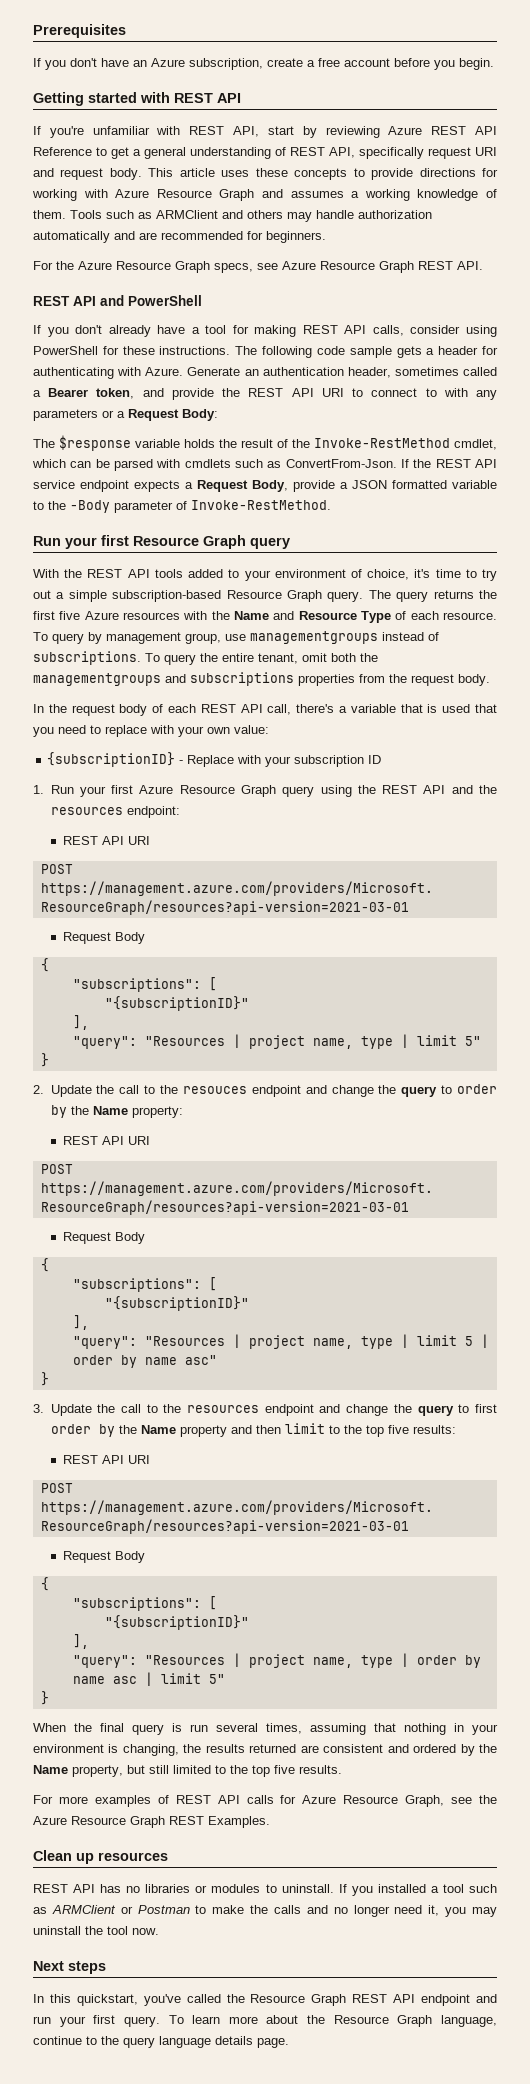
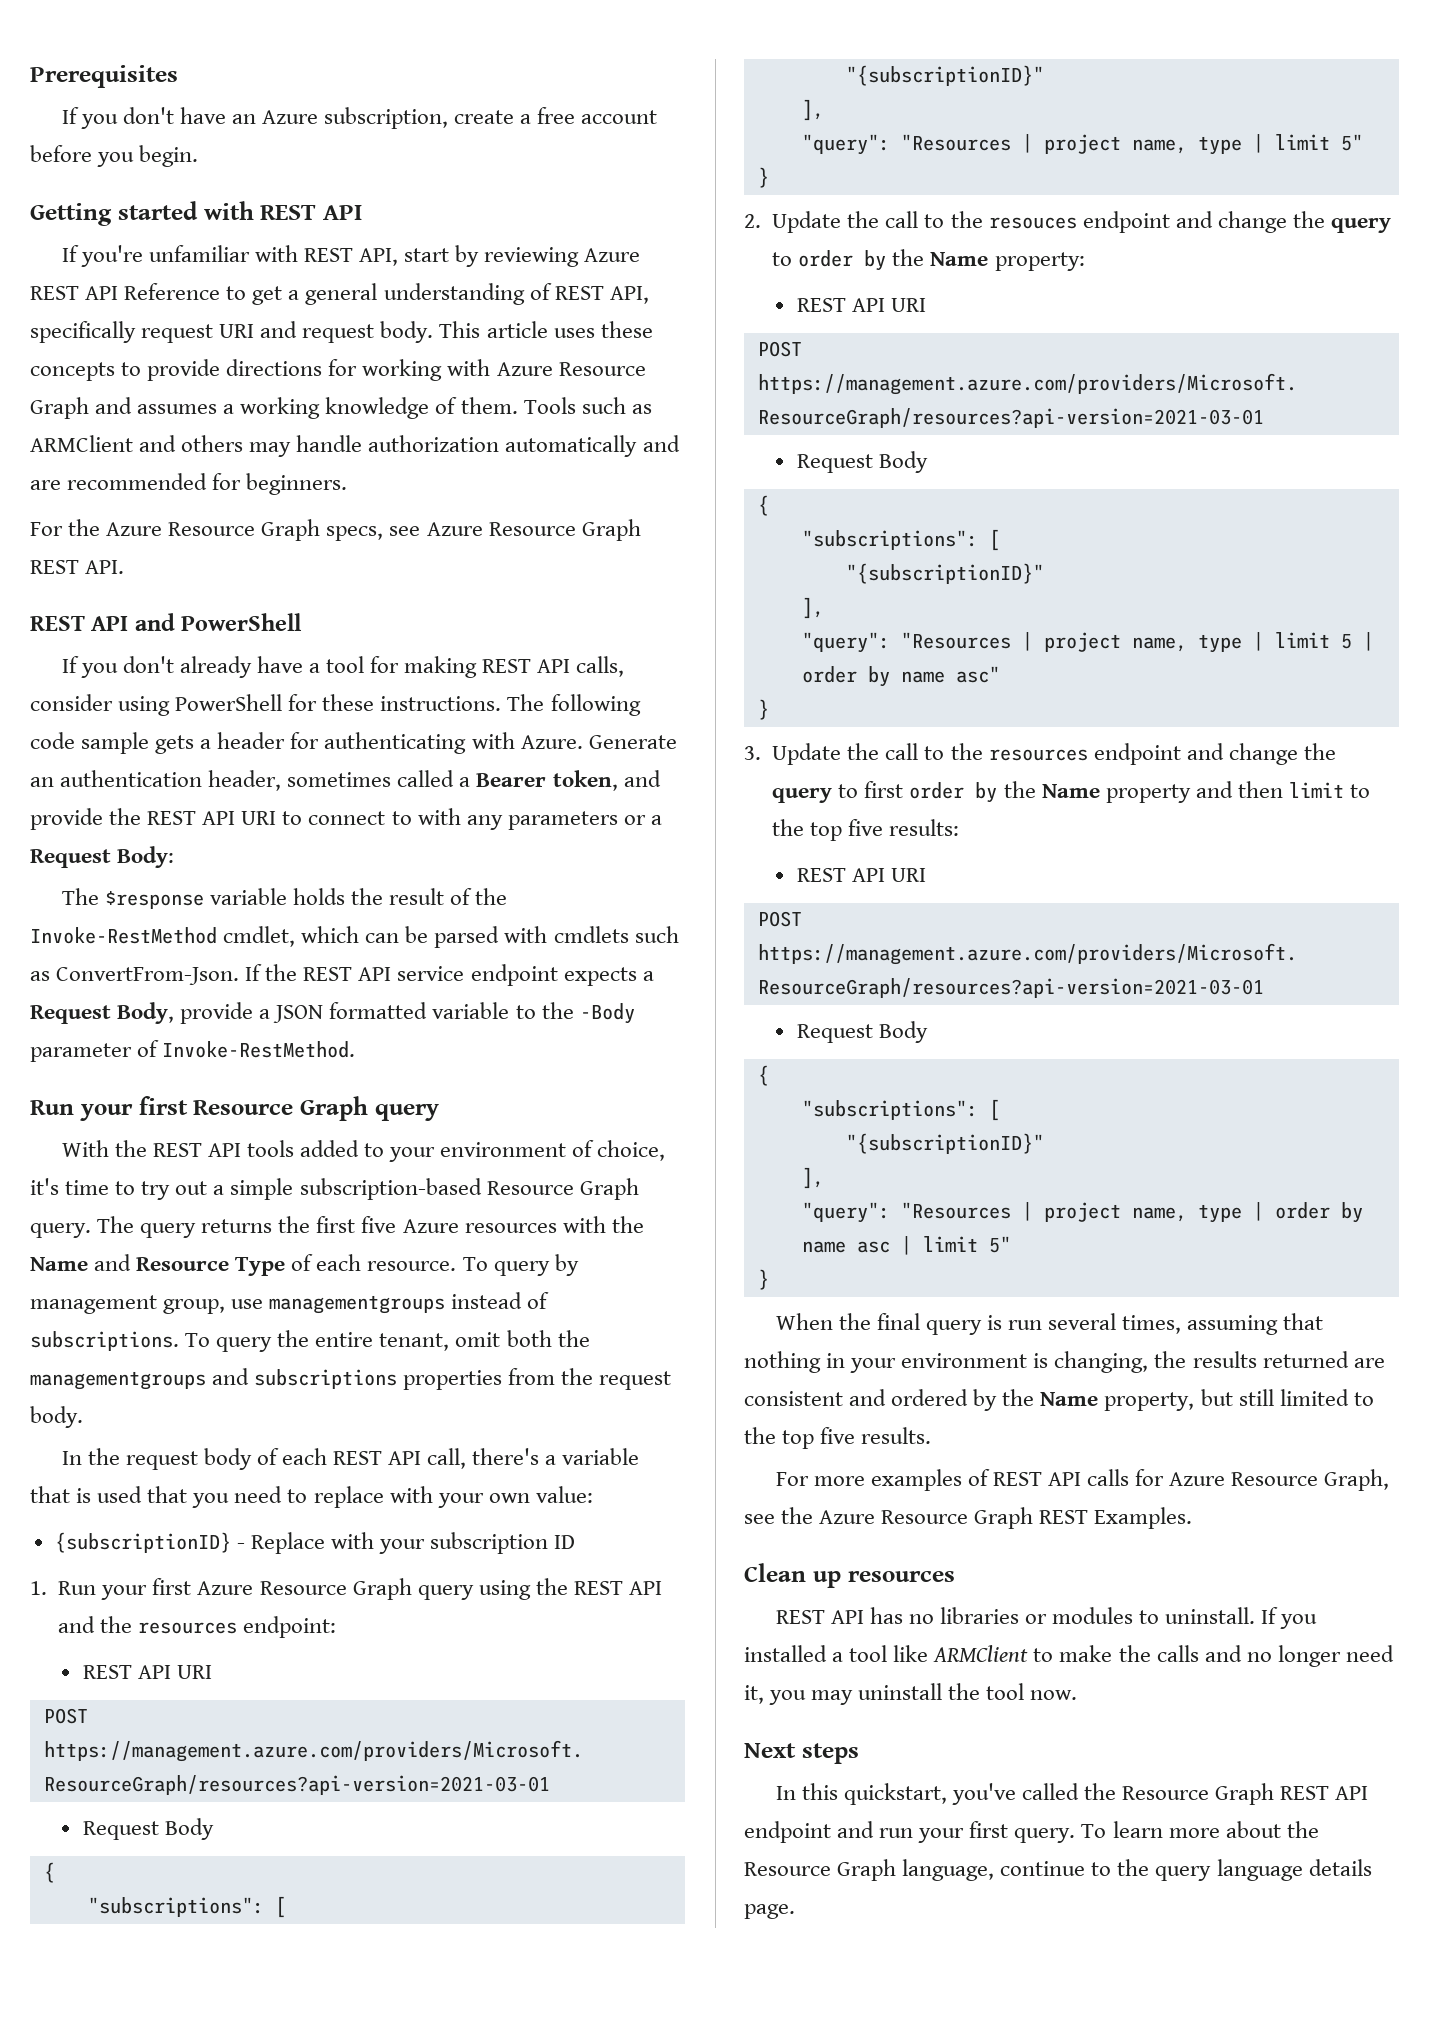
[468,1884,497,1893] [33,1905,190,1914] such as ARMClient or Postman -> [893,1645,1029,1662] like ARMClient

